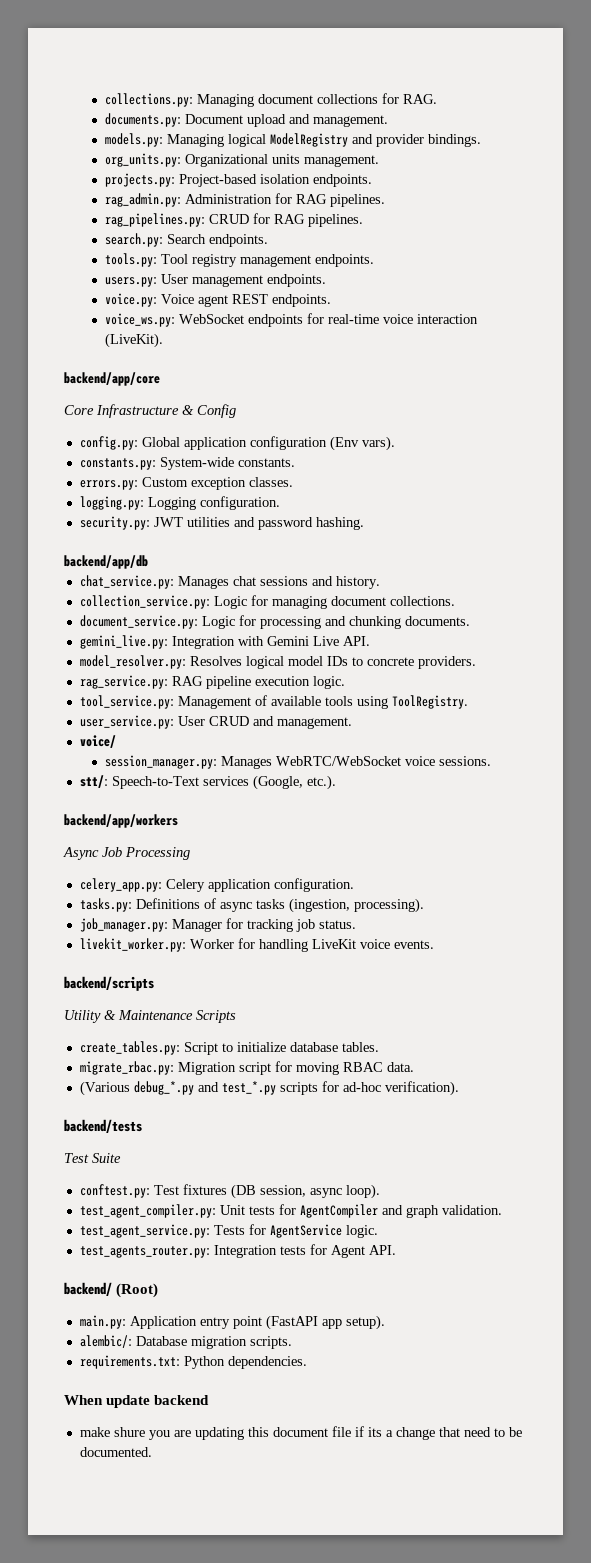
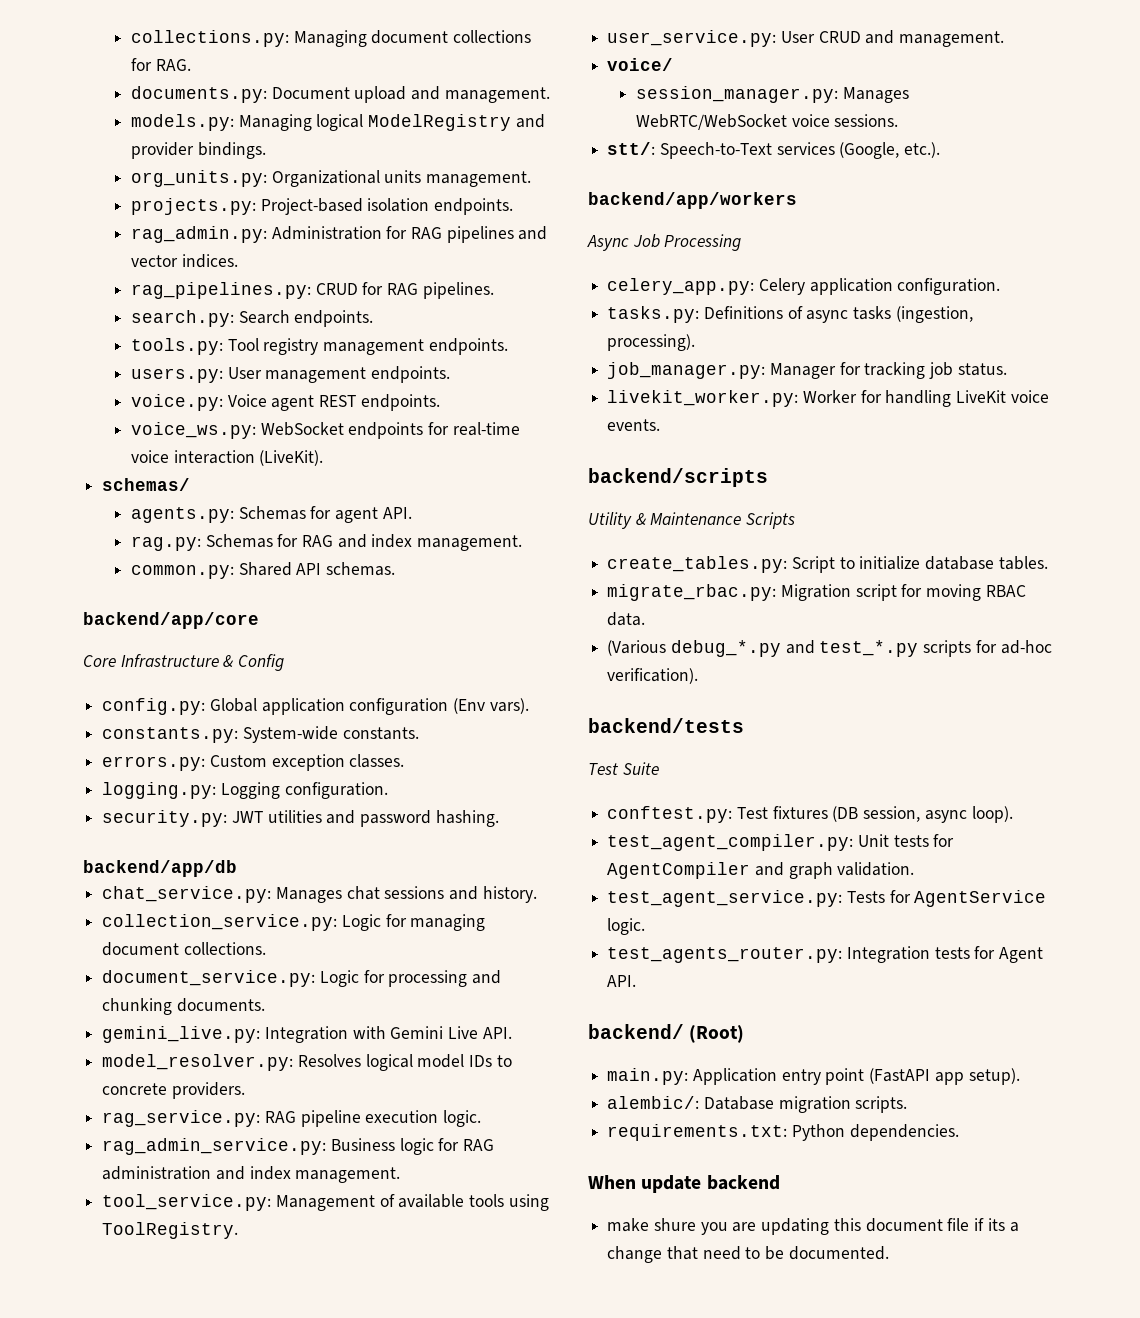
[329,194,385,207] pipelines. -> [446,226,548,243] [130,254,238,268] pipelines and vector indices.
(163, 340) none -> [102,478,191,491] [130,506,412,523] [130,534,523,551] [130,562,395,579] // schemas/ // agents.py: Schemas for agent API. // rag.py: Schemas for RAG and index management. // common.py: Shared API schemas.
(345, 682) none -> [102,1138,495,1155] [102,1166,401,1183] // rag_admin_service.py: Business logic for RAG administration and index management.

